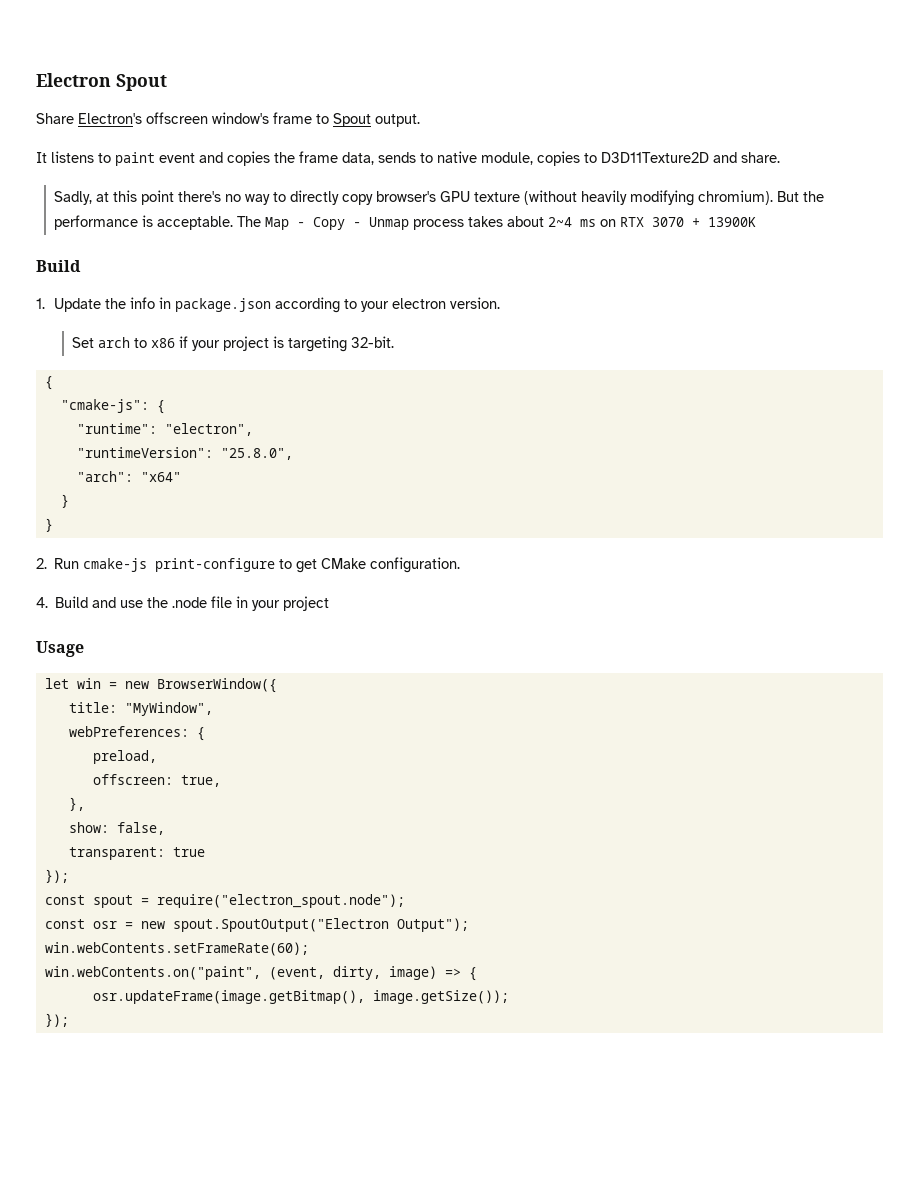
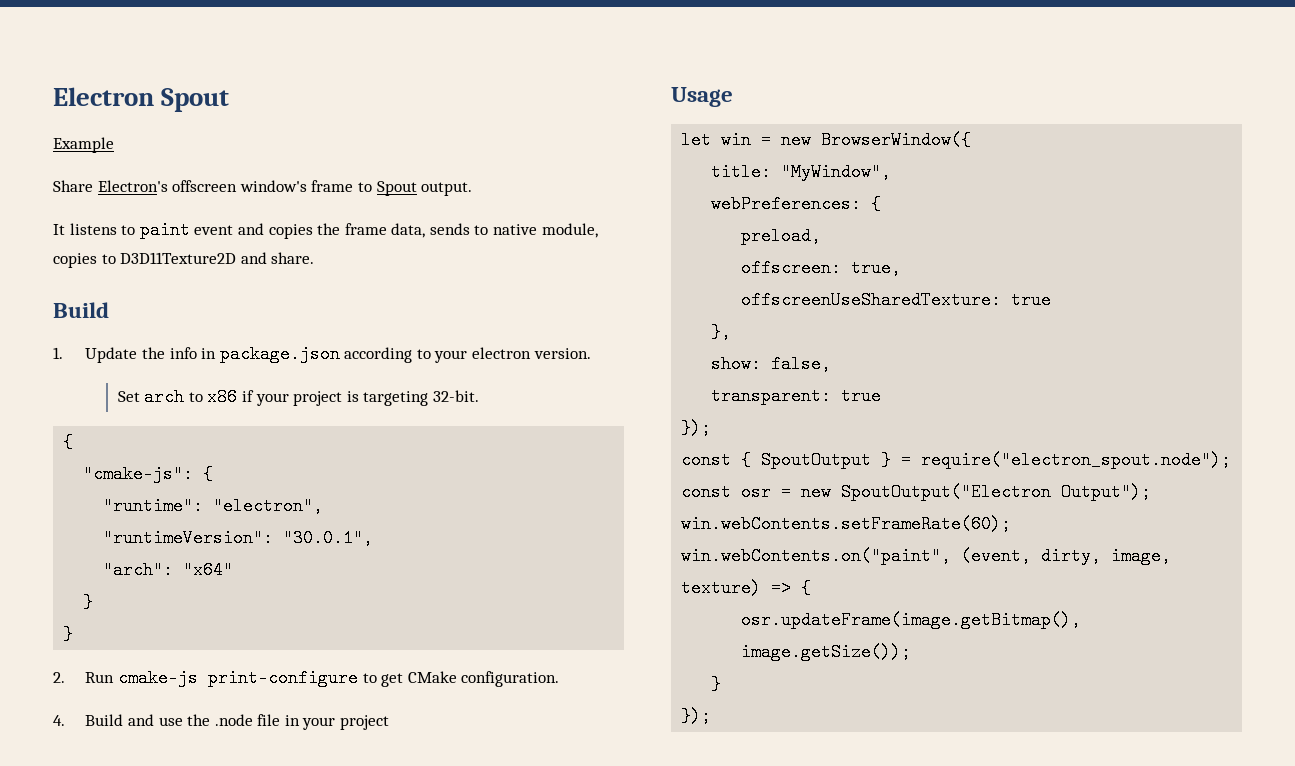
(167, 82) none -> [53,137,114,153] // Example
[54,190,825,206] [54,215,757,230] // Sadly, at this point there's no way to directly copy browser's GPU texture (without heavily modifying chromium). But the performance is acceptable. The Map - Copy - Unmap process takes about 2~4 ms on RTX 3070 + 13900K -> (315, 258) none
[220,448,293,460] "25.8.0", -> [283,529,374,547] "30.0.1",
(221, 781) none -> [741,291,1052,309] // offscreenUseSharedTexture: true
[92,895,133,908] spout -> [741,451,892,469] { SpoutOutput }
[172,918,389,932] spout.SpoutOutput("Electron -> [841,483,1052,501] SpoutOutput("Electron
[388,966,437,980] image) -> [1111,547,1172,565] [681,579,762,597] image, texture)
(509, 997) none -> [711,675,722,693] // }

